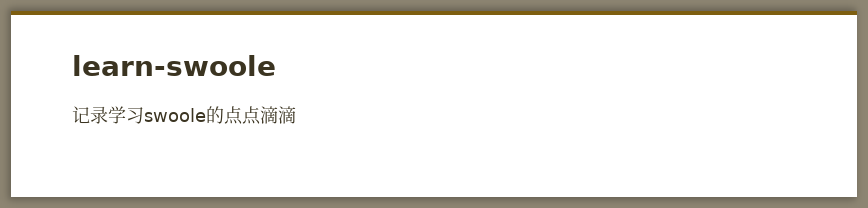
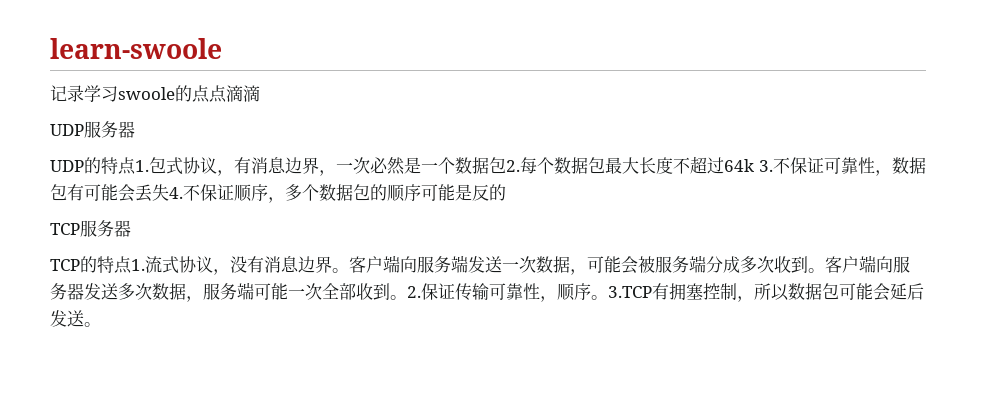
(296, 115) none -> [50,121,135,138] [50,156,926,176] [50,184,506,203] [50,220,131,237] [50,255,910,275] [50,282,924,302] [50,310,101,327] // UDP服务器 // UDP的特点1.包式协议，有消息边界，一次必然是一个数据包2.每个数据包最大长度不超过64k 3.不保证可靠性，数据包有可能会丢失4.不保证顺序，多个数据包的顺序可能是反的 // TCP服务器 // TCP的特点1.流式协议，没有消息边界。客户端向服务端发送一次数据，可能会被服务端分成多次收到。客户端向服务器发送多次数据，服务端可能一次全部收到。2.保证传输可靠性，顺序。3.TCP有拥塞控制，所以数据包可能会延后发送。

